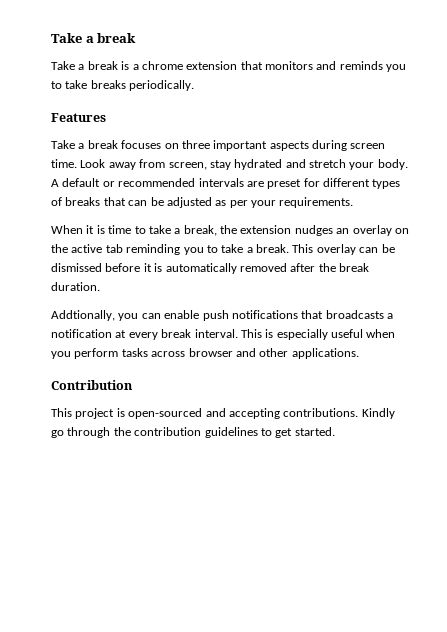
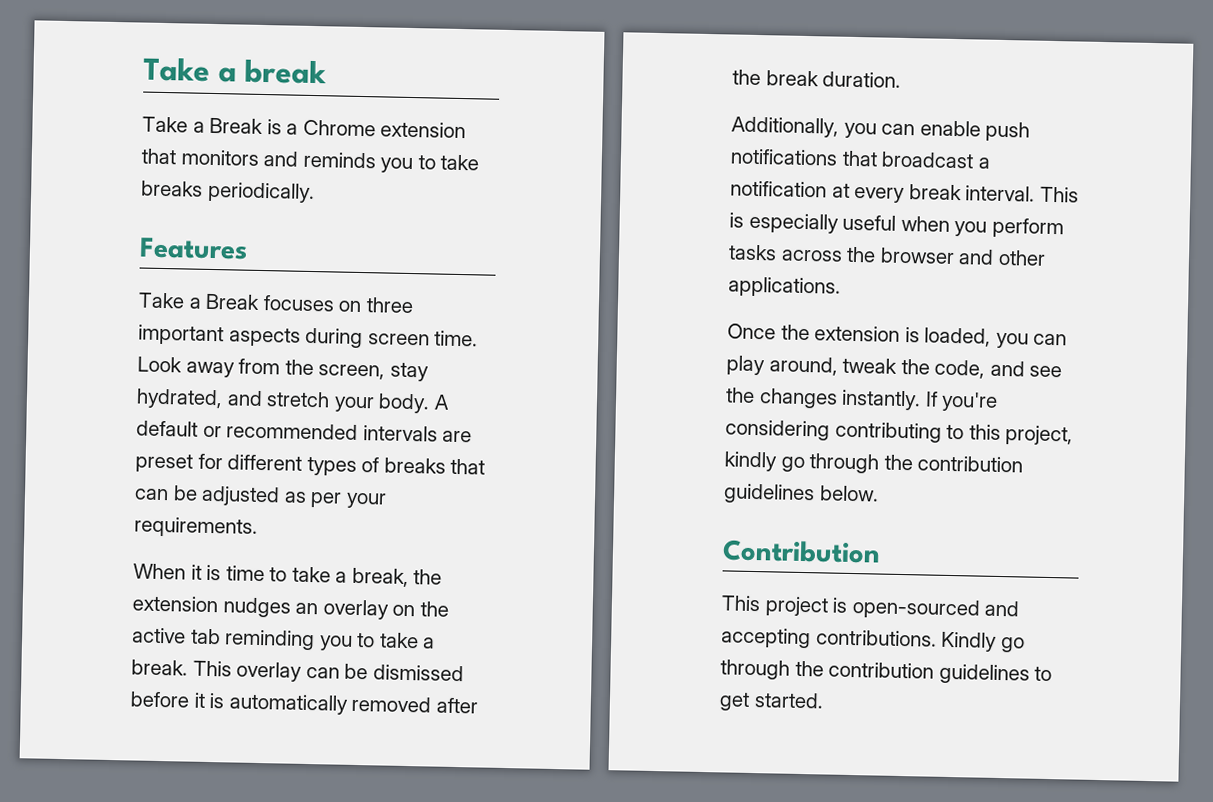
[87,61,118,70] break -> [209,117,264,134] Break
[141,61,183,70] chrome -> [302,119,376,137] Chrome
[87,140,118,149] break -> [205,293,261,310] Break
(166, 163) none -> [284,359,314,376] the
[234,159,283,170] hydrated -> [136,388,223,410] hydrated,
[51,310,115,321] Addtionally, -> [731,116,839,138] Additionally,
[325,310,384,319] broadcasts -> [881,151,975,169] broadcast
(186, 354) none -> [846,246,877,263] the
(359, 353) none -> [727,323,1068,349] [726,355,1063,379] [725,387,999,412] [725,419,1074,446] [724,451,1024,474] [723,483,879,505] // Once the extension is loaded, you can play around, tweak the code, and see the changes instantly. If you're considering contributing to this project, kindly go through the contribution guidelines below.

